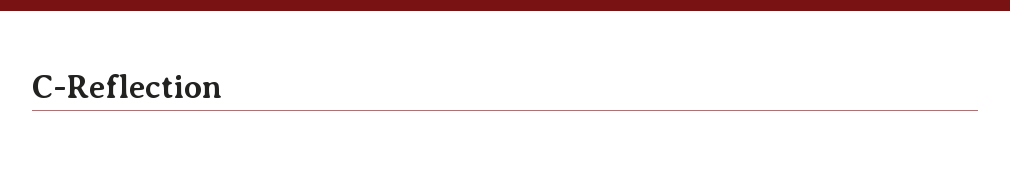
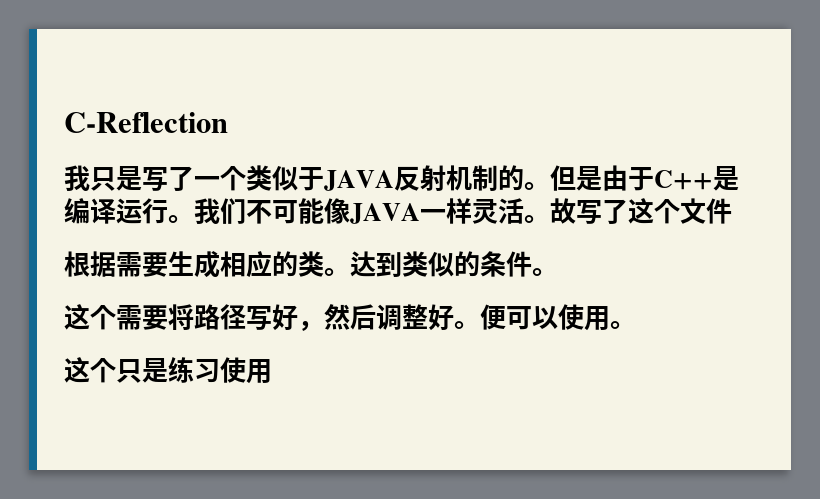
(222, 86) none -> [64,165,739,191] [64,198,732,224] [64,251,558,278] [64,304,636,331] [64,357,272,384] // 我只是写了一个类似于JAVA反射机制的。但是由于C++是编译运行。我们不可能像JAVA一样灵活。故写了这个文件 // 根据需要生成相应的类。达到类似的条件。 // 这个需要将路径写好，然后调整好。便可以使用。 // 这个只是练习使用

